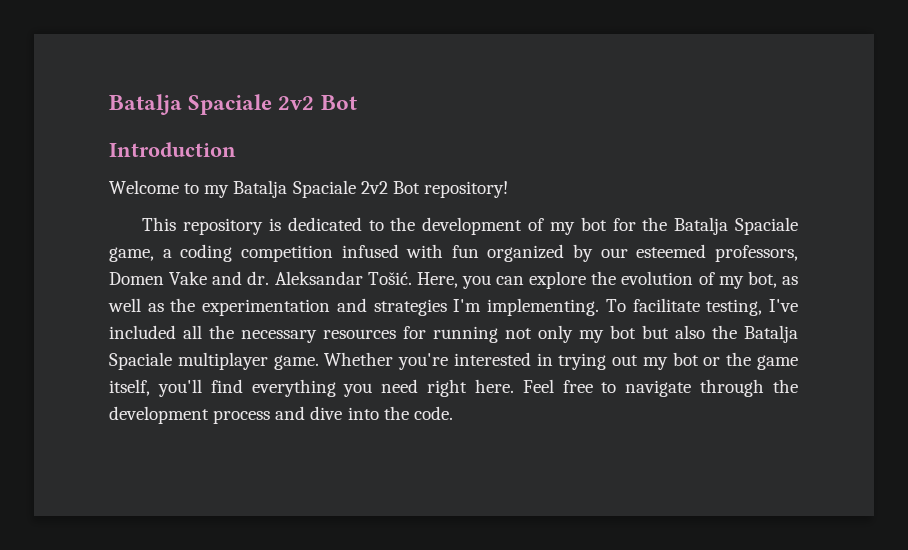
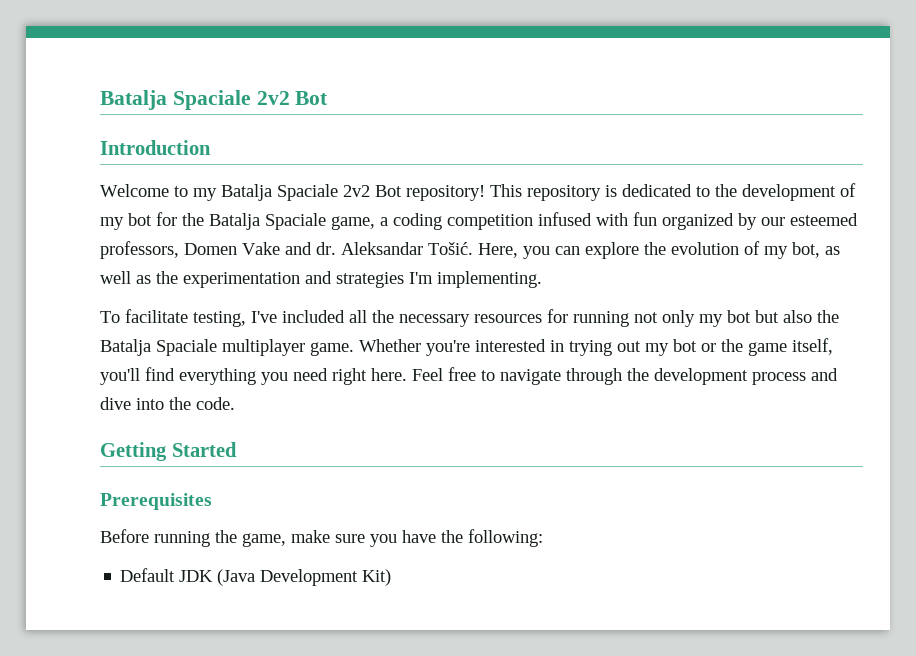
(508, 189) // -> (485, 193) none
(600, 307) none -> (542, 279) //
(453, 413) none -> [100,442,237,461] [100,493,212,510] [100,529,543,547] [120,568,392,586] // Getting Started // Prerequisites // Before running the game, make sure you have the following: // Default JDK (Java Development Kit)

